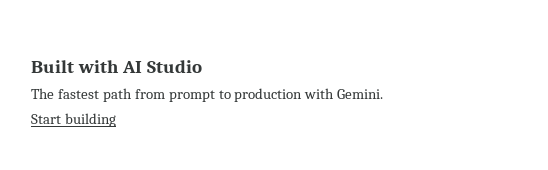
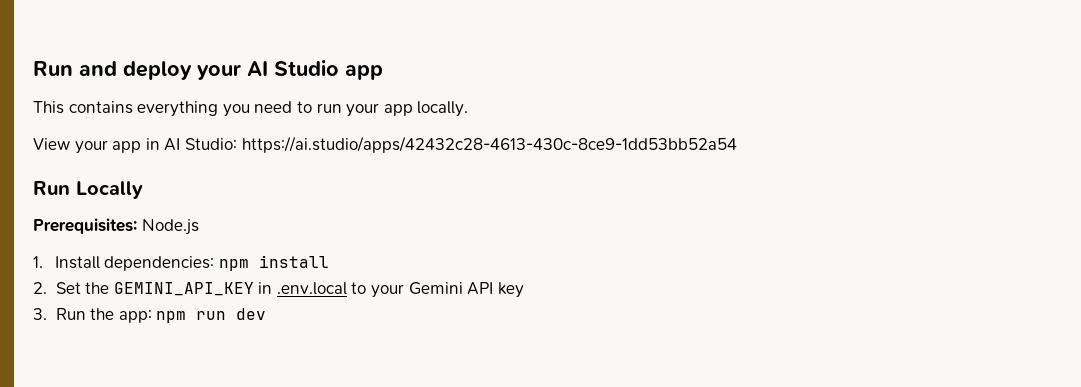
[31,60,202,73] [31,88,384,102] [31,113,116,127] Built with AI Studio // The fastest path from prompt to production with Gemini. // Start building -> [33,60,383,80] [33,101,469,117] [33,136,737,154] [33,181,143,199] [33,218,199,235] [33,255,329,271] [33,282,524,298] [33,308,267,323] Run and deploy your AI Studio app // This contains everything you need to run your app locally. // View your app in AI Studio: https://ai.studio/apps/42432c28-4613-430c-8ce9-1dd53bb52a54 // Run Locally // Prerequisites: Node.js // 1. Install dependencies: npm install // 2. Set the GEMINI_API_KEY in .env.local to your Gemini API key // 3. Run the app: npm run dev

